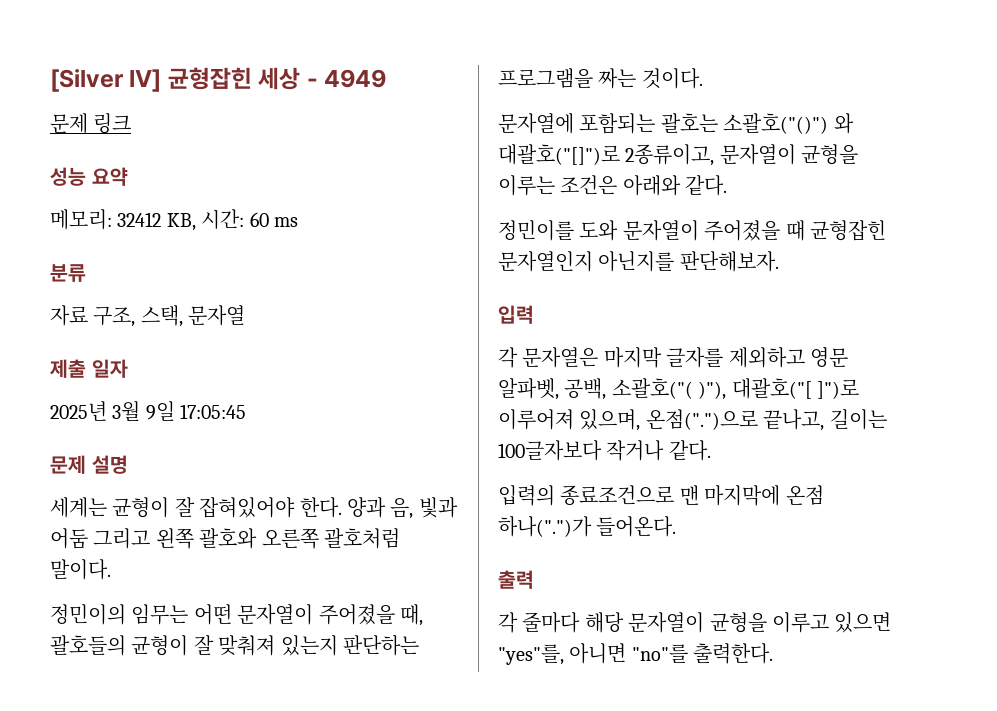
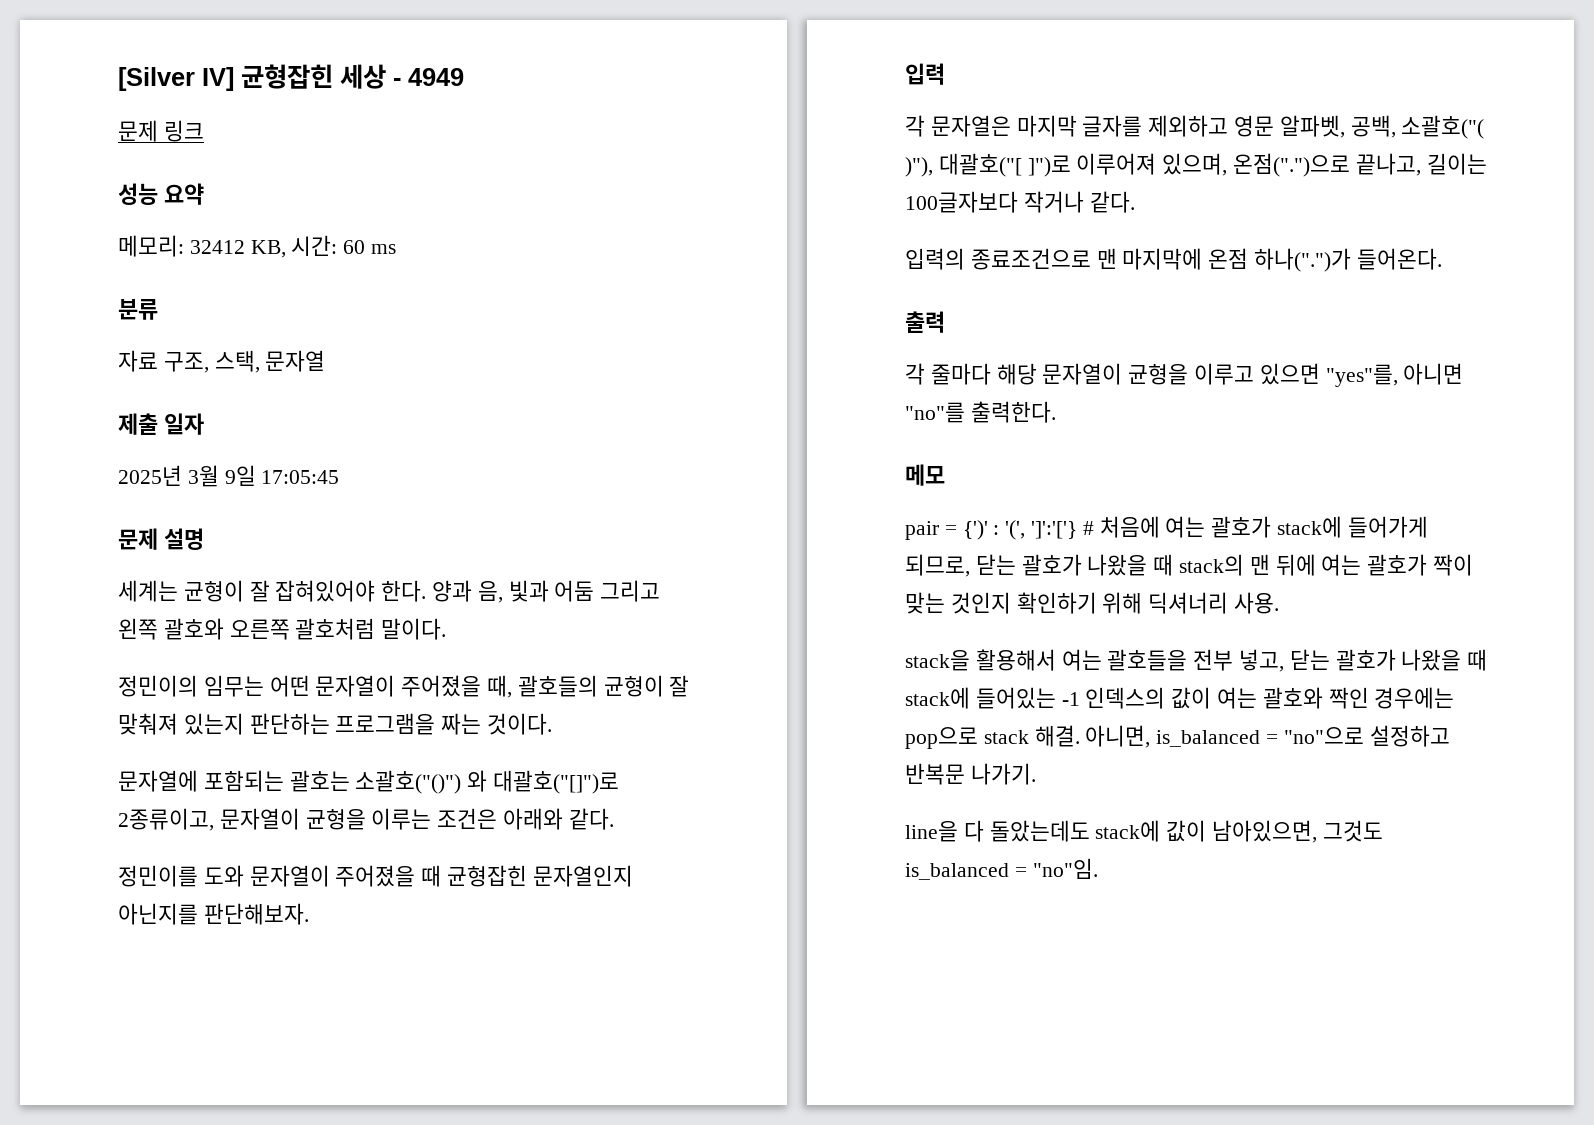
(774, 653) none -> [905,464,945,486] [905,516,1428,540] [905,554,1474,577] [905,592,1280,614] [905,649,1488,672] [905,687,1455,709] [905,725,1450,749] [905,763,1036,785] [905,820,1383,843] [905,858,1098,880] // 메모 // pair = {')' : '(', ']':'['} # 처음에 여는 괄호가 stack에 들어가게 되므로, 닫는 괄호가 나왔을 때 stack의 맨 뒤에 여는 괄호가 짝이 맞는 것인지 확인하기 위해 딕셔너리 사용. // stack을 활용해서 여는 괄호들을 전부 넣고, 닫는 괄호가 나왔을 때 stack에 들어있는 -1 인덱스의 값이 여는 괄호와 짝인 경우에는 pop으로 stack 해결. 아니면, is_balanced = "no"으로 설정하고 반복문 나가기. // line을 다 돌았는데도 stack에 값이 남아있으면, 그것도 is_balanced = "no"임.

